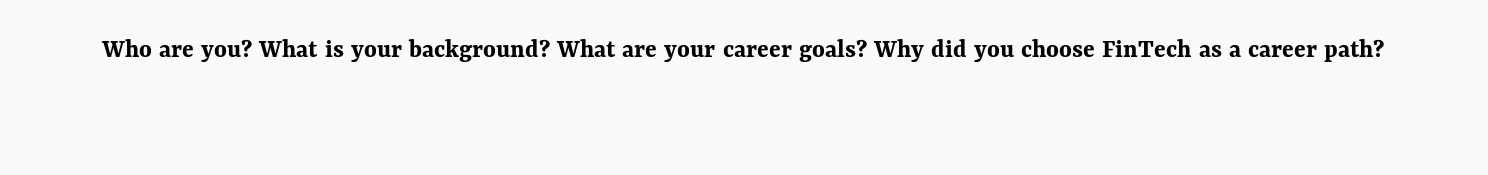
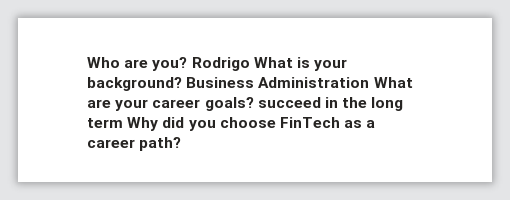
(253, 50) none -> [191,57,250,71] Rodrigo
(550, 50) none -> [186,77,370,88] Business Administration
(867, 50) none -> [257,97,404,111] [87,118,123,128] succeed in the long term

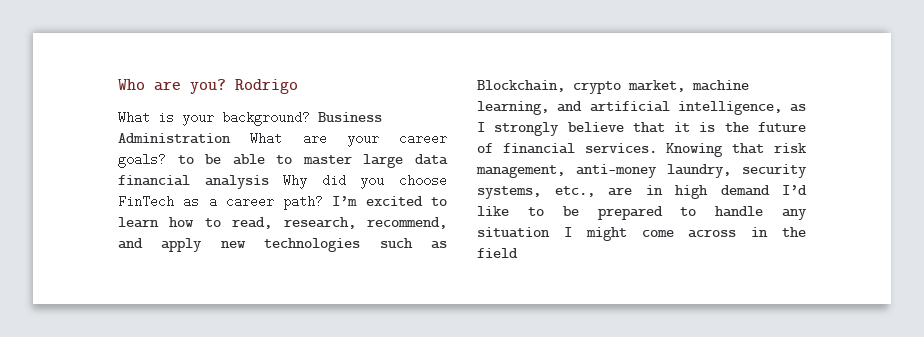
(250, 64) none -> (298, 86) //
[257,97,404,111] [87,118,123,128] succeed in the long term -> [177,154,448,168] [118,175,269,189] to be able to master large data financial analysis
(182, 144) none -> [332,196,447,206] [118,217,447,229] [118,238,447,252] [477,80,749,94] [477,101,806,115] [477,122,806,136] [477,143,807,157] [476,164,807,178] [477,185,807,199] [477,206,807,220] [477,227,806,241] [477,248,518,258] I’m excited to learn how to read, research, recommend, and apply new technologies such as Blockchain, crypto market, machine learning, and artificial intelligence, as I strongly believe that it is the future of financial services. Knowing that risk management, anti-money laundry, security systems, etc., are in high demand I’d like to be prepared to handle any situation I might come across in the field

